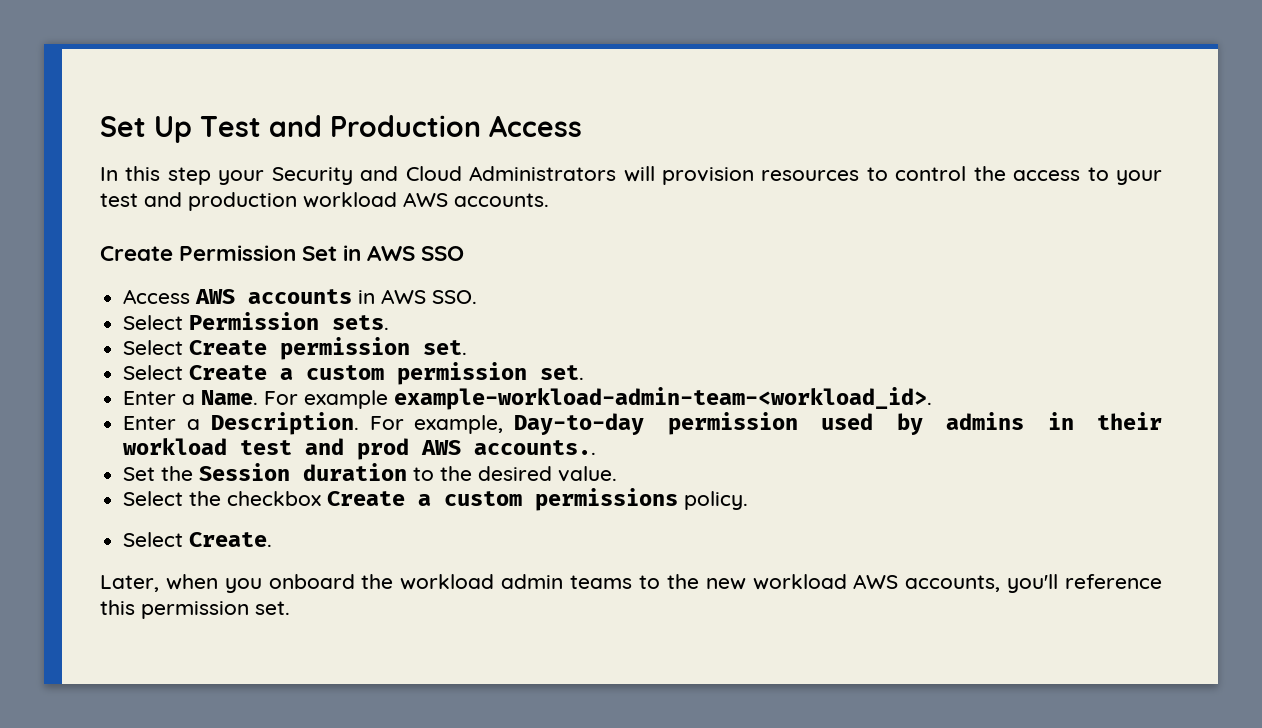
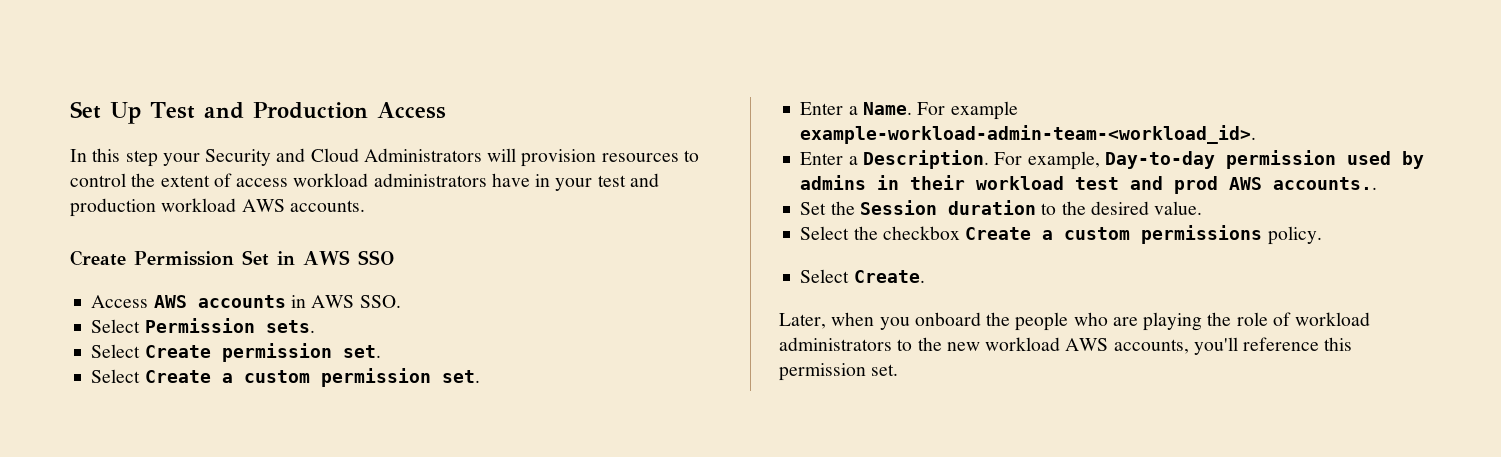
[1013,167,1109,181] access to -> [160,173,551,187] extent of access workload administrators have in
[400,574,633,590] workload admin teams -> [1015,312,1371,331] [779,337,892,351] people who are playing the role of workload administrators

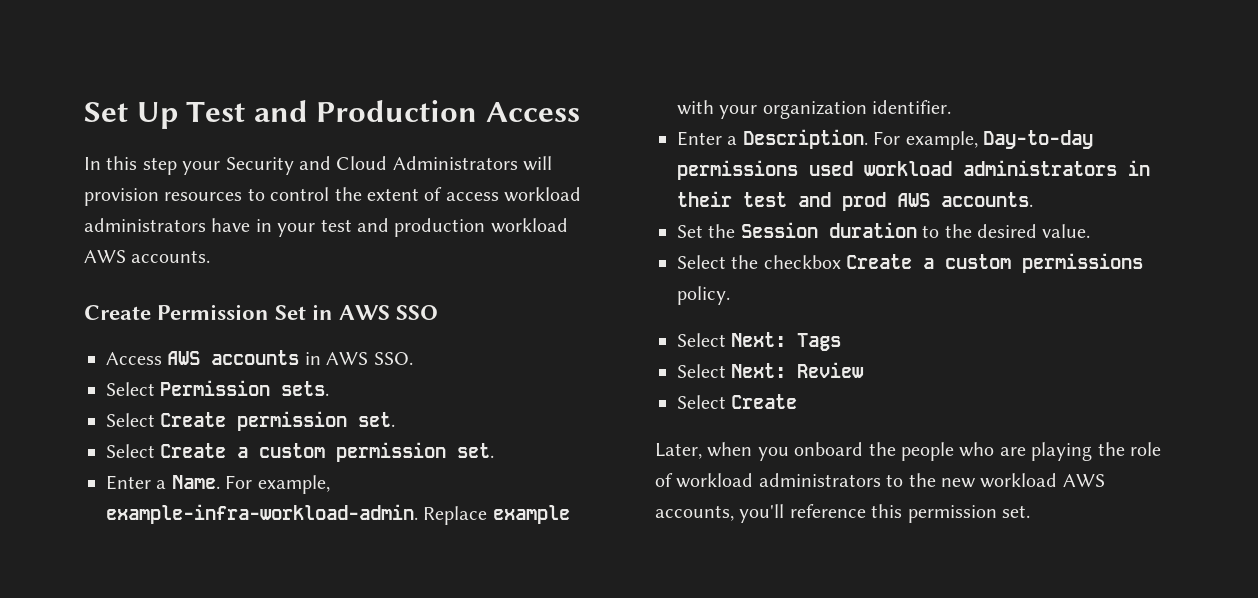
[950,101,1018,120] [800,125,1257,144] example example-workload-admin-team-<workload_id>. -> [257,475,330,494] [106,504,570,525] [677,100,952,119] example, example-infra-workload-admin. Replace example with your organization identifier.
[1225,150,1424,169] [800,175,867,190] permission used by admins -> [677,160,1117,180] permissions used workload administrators
[976,176,1065,190] workload -> (732, 199) none
[1273,177,1378,190] accounts.. -> [941,192,1033,207] accounts.
[853,270,925,283] Create. -> [731,332,842,351] [677,362,865,378] [677,394,798,409] Next: Tags // Select Next: Review // Select Create

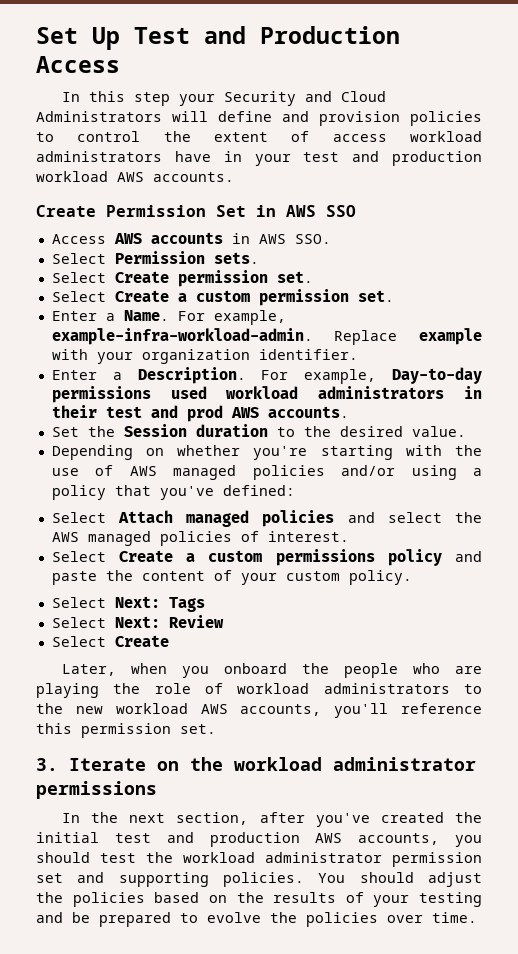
[84,188,243,206] provision resources -> [218,111,482,126] define and provision policies
[677,253,1144,273] Select the checkbox Create a custom permissions -> [51,445,483,460] [51,465,483,480] [51,485,295,500] [51,510,483,527] [51,531,349,546] [51,549,483,566] [51,570,340,585] Depending on whether you're starting with the use of AWS managed policies and/or using a policy that you've defined: // Select Attach managed policies and select the AWS managed policies of interest. // Select Create a custom permissions policy and paste the content of your custom
(1030, 511) none -> [36,757,476,771] [36,781,157,799] [62,812,482,827] [36,832,482,847] [36,852,482,867] [36,872,482,887] [36,892,482,907] [36,912,477,927] // 3. Iterate on the workload administrator permissions // In the next section, after you've created the initial test and production AWS accounts, you should test the workload administrator permission set and supporting policies. You should adjust the policies based on the results of your testing and be prepared to evolve the policies over time.

